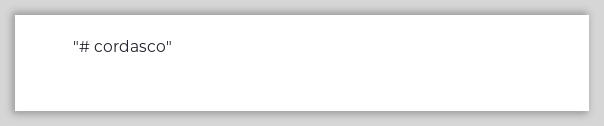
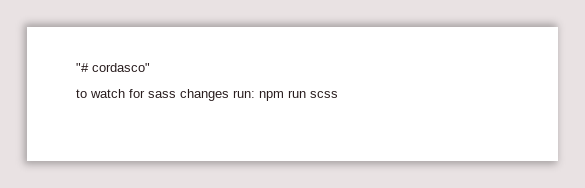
(173, 46) none -> [76,89,338,101] // to watch for sass changes run: npm run scss

